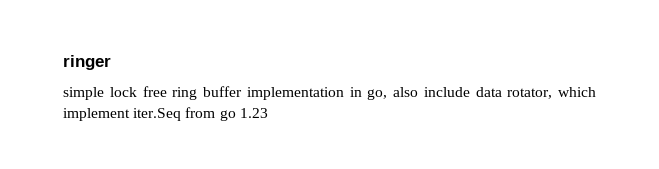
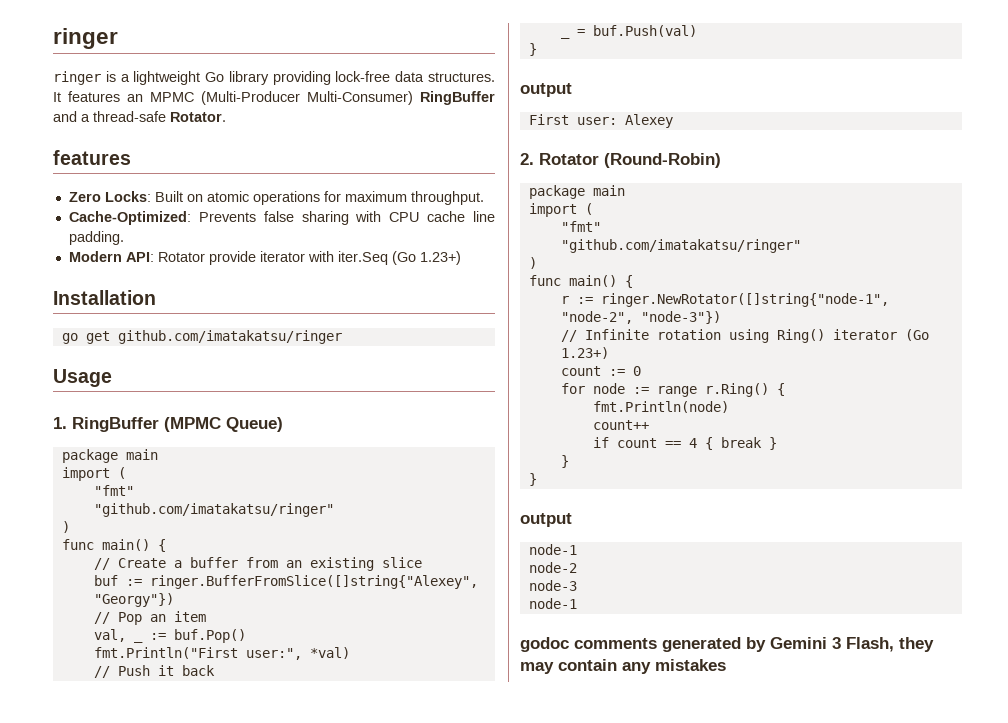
[63,86,596,100] [63,107,268,121] simple lock free ring buffer implementation in go, also include data rotator, which implement iter.Seq from go 1.23 -> [53,71,495,85] [53,91,495,105] [53,111,226,122] [53,150,131,165] [68,191,484,205] [68,211,495,225] [68,231,124,245] [68,251,461,265] [53,290,156,305] [61,330,342,344] [53,369,112,387] [53,417,283,432] [61,449,158,463] [61,467,126,481] [93,485,134,496] [93,503,334,517] [61,521,70,533] [61,539,166,552] [93,557,422,571] [93,575,478,589] [93,593,174,607] [93,611,206,625] [93,629,143,643] [149,629,246,643] [93,647,350,660] [93,665,215,678] [560,36,570,39] [576,25,697,37] [528,43,537,56] [520,83,572,97] [528,114,673,128] [520,153,721,168] [528,185,625,199] [528,203,593,217] [560,221,601,232] [560,239,801,253] [528,257,537,269] [528,275,633,288] [560,293,889,307] [560,311,721,324] [560,329,929,343] [560,347,609,359] [560,366,641,376] [560,383,785,397] [592,401,729,413] [592,420,649,430] [592,437,777,450] [560,455,569,468] [528,473,537,486] [520,513,572,527] [528,544,577,555] [528,562,577,573] [528,580,577,591] [528,598,577,609] [520,637,934,652] [520,659,726,674] ringer is a lightweight Go library providing lock-free data structures. It features an MPMC (Multi-Producer Multi-Consumer) RingBuffer and a thread-safe Rotator. // features // Zero Locks: Built on atomic operations for maximum throughput. // Cache-Optimized: Prevents false sharing with CPU cache line padding. // Modern API: Rotator provide iterator with iter.Seq (Go 1.23+) // Installation // go get github.com/imatakatsu/ringer // Usage // 1. RingBuffer (MPMC Queue) // package main // import ( // "fmt" // "github.com/imatakatsu/ringer" // ) // func main() { // // Create a buffer from an existing slice // buf := ringer.BufferFromSlice([]string{"Alexey", "Georgy"}) // // Pop an item // val, _ := buf.Pop() // fmt.Println("First user:", *val) // // Push it back // _ = buf.Push(val) // } // output // First user: Alexey // 2. Rotator (Round-Robin) // package main // import ( // "fmt" // "github.com/imatakatsu/ringer" // ) // func main() { // r := ringer.NewRotator([]string{"node-1", "node-2", "node-3"}) // // Infinite rotation using Ring() iterator (Go 1.23+) // count := 0 // for node := range r.Ring() { // fmt.Println(node) // count++ // if count == 4 { break } // } // } // output // node-1 // node-2 // node-3 // node-1 // godoc comments generated by Gemini 3 Flash, they may contain any mistakes

